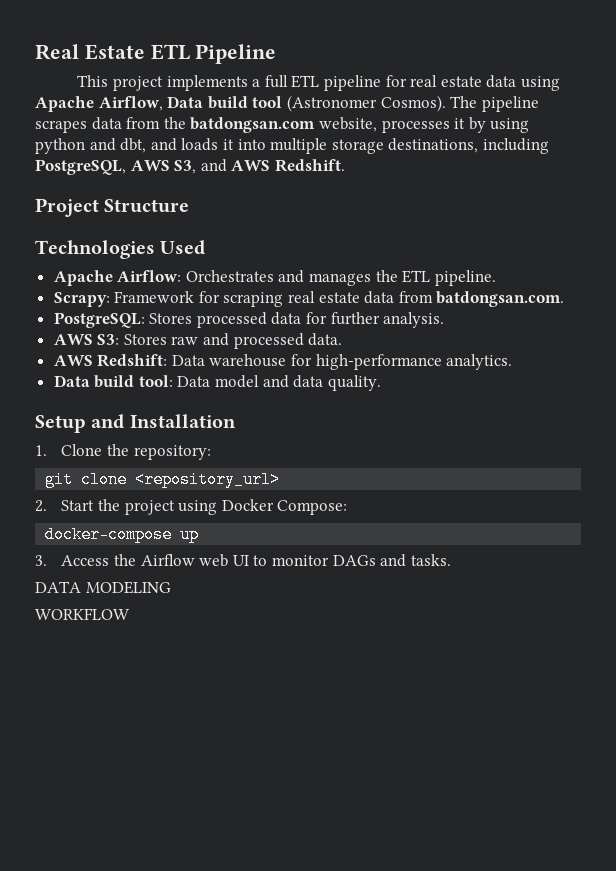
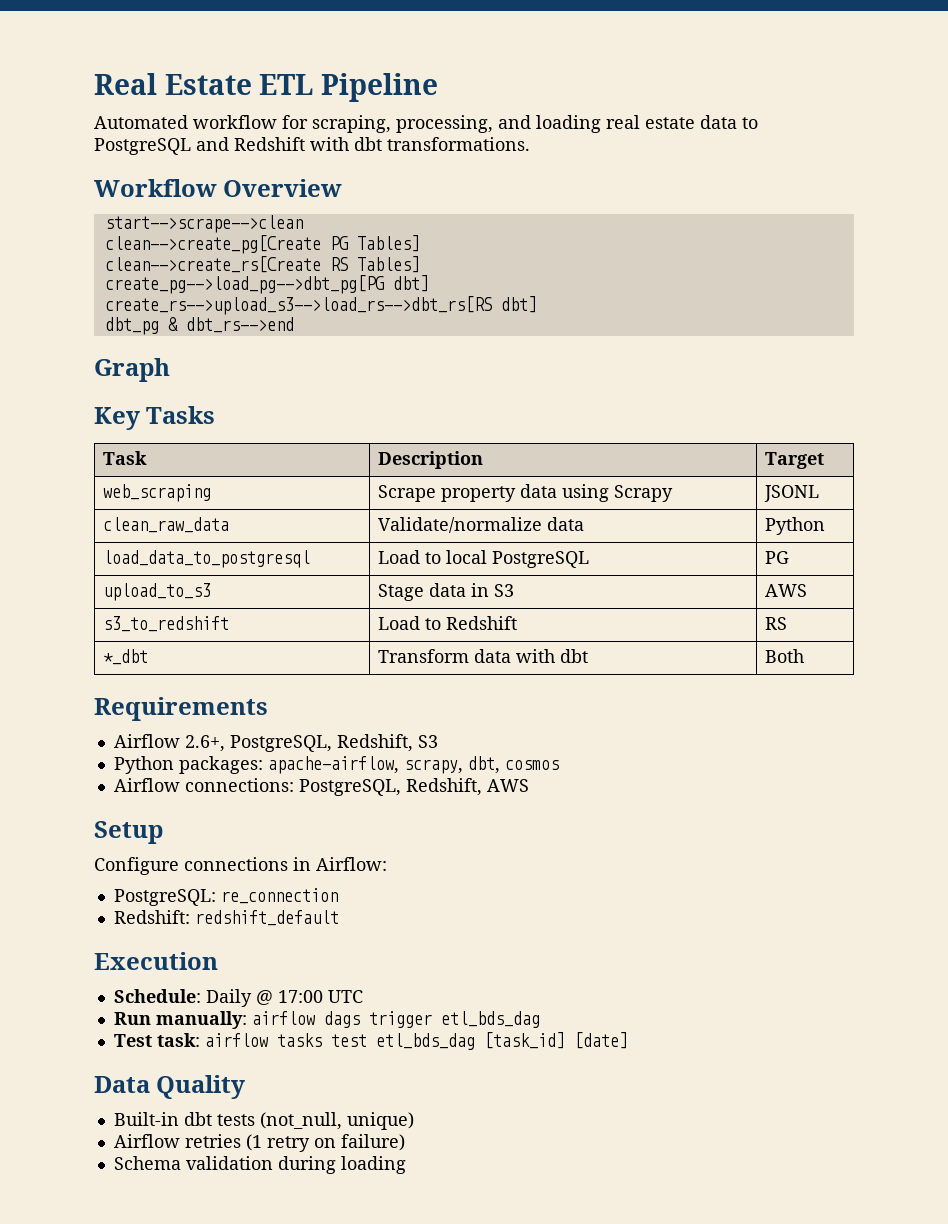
[77,75,560,91] [35,95,539,112] [35,117,530,133] [35,138,549,154] [35,159,345,175] [35,198,190,217] [35,240,206,259] [53,270,496,286] [53,291,565,307] [53,312,445,328] [53,333,343,349] [53,354,513,370] [53,375,381,391] [35,414,236,433] [35,444,211,460] [45,471,281,488] [35,499,348,515] [45,526,200,543] [35,554,451,567] [35,581,171,594] [35,608,130,620] This project implements a full ETL pipeline for real estate data using Apache Airflow, Data build tool (Astronomer Cosmos). The pipeline scrapes data from the batdongsan.com website, processes it by using python and dbt, and loads it into multiple storage destinations, including PostgreSQL, AWS S3, and AWS Redshift. // Project Structure // Technologies Used // Apache Airflow: Orchestrates and manages the ETL pipeline. // Scrapy: Framework for scraping real estate data from batdongsan.com. // PostgreSQL: Stores processed data for further analysis. // AWS S3: Stores raw and processed data. // AWS Redshift: Data warehouse for high-performance analytics. // Data build tool: Data model and data quality. // Setup and Installation // 1. Clone the repository: // git clone <repository_url> // 2. Start the project using Docker Compose: // docker-compose up // 3. Access the Airflow web UI to monitor DAGs and tasks. // DATA MODELING // WORKFLOW -> [94,115,758,133] [94,137,530,155] [94,179,343,197] [104,215,303,233] [104,235,420,254] [104,256,420,273] [104,275,429,294] [104,296,537,315] [104,317,294,335] [94,358,170,382] [94,406,216,430] [102,451,147,465] [377,451,483,469] [764,452,824,469] [102,484,211,502] [377,484,673,502] [763,485,819,502] [102,517,229,533] [377,517,584,533] [764,517,825,535] [102,550,310,568] [377,550,589,568] [764,551,789,564] [102,583,211,601] [377,583,514,601] [764,584,807,597] [102,616,229,632] [377,616,517,630] [764,617,787,630] [102,649,148,665] [377,649,588,663] [764,649,804,663] [94,697,268,721] [113,734,438,752] [113,756,559,774] [113,778,529,796] [94,821,163,844] [94,857,387,875] [113,888,338,906] [113,910,339,926] [94,952,218,970] [113,989,363,1007] [113,1011,540,1029] [113,1032,628,1050] [94,1075,246,1099] [113,1112,414,1130] [113,1134,405,1152] [113,1156,406,1174] Automated workflow for scraping, processing, and loading real estate data to PostgreSQL and Redshift with dbt transformations. // Workflow Overview // start-->scrape-->clean // clean-->create_pg[Create PG Tables] // clean-->create_rs[Create RS Tables] // create_pg-->load_pg-->dbt_pg[PG dbt] // create_rs-->upload_s3-->load_rs-->dbt_rs[RS dbt] // dbt_pg & dbt_rs-->end // Graph // Key Tasks // Task | Description | Target // web_scraping | Scrape property data using Scrapy | JSONL // clean_raw_data | Validate/normalize data | Python // load_data_to_postgresql | Load to local PostgreSQL | PG // upload_to_s3 | Stage data in S3 | AWS // s3_to_redshift | Load to Redshift | RS // *_dbt | Transform data with dbt | Both // Requirements // Airflow 2.6+, PostgreSQL, Redshift, S3 // Python packages: apache-airflow, scrapy, dbt, cosmos // Airflow connections: PostgreSQL, Redshift, AWS // Setup // Configure connections in Airflow: // PostgreSQL: re_connection // Redshift: redshift_default // Execution // Schedule: Daily @ 17:00 UTC // Run manually: airflow dags trigger etl_bds_dag // Test task: airflow tasks test etl_bds_dag [task_id] [date] // Data Quality // Built-in dbt tests (not_null, unique) // Airflow retries (1 retry on failure) // Schema validation during loading

